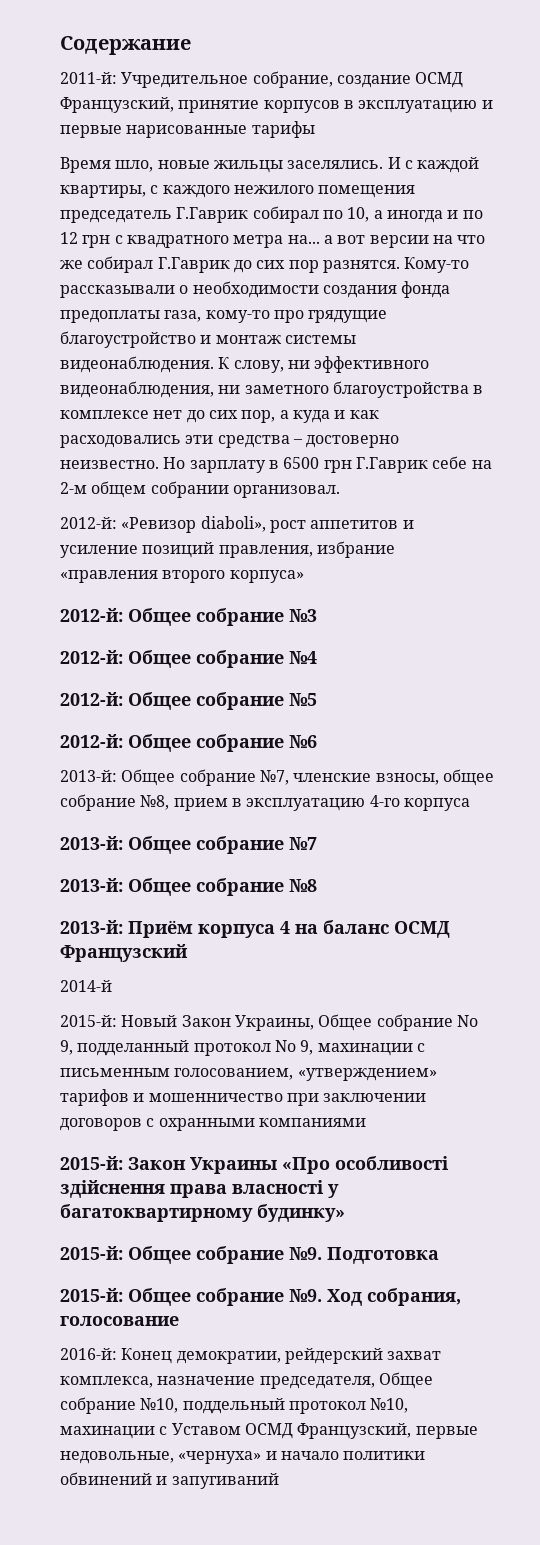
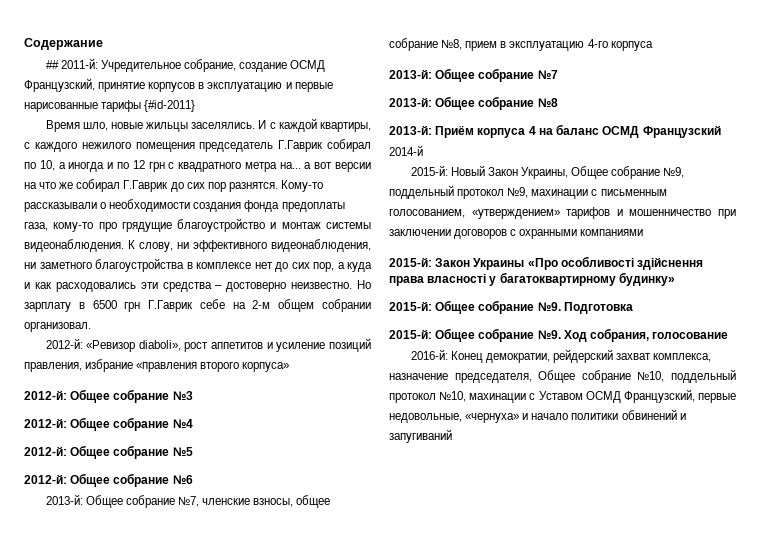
(191, 45) none -> [45,60,59,69] ##
(315, 129) none -> [144,100,196,112] {#id-2011}
[456,1015,478,1027] [60,1040,314,1056] No 9, подделанный протокол No 9, -> [663,167,685,178] [389,185,529,199] №9, поддельный протокол №9,

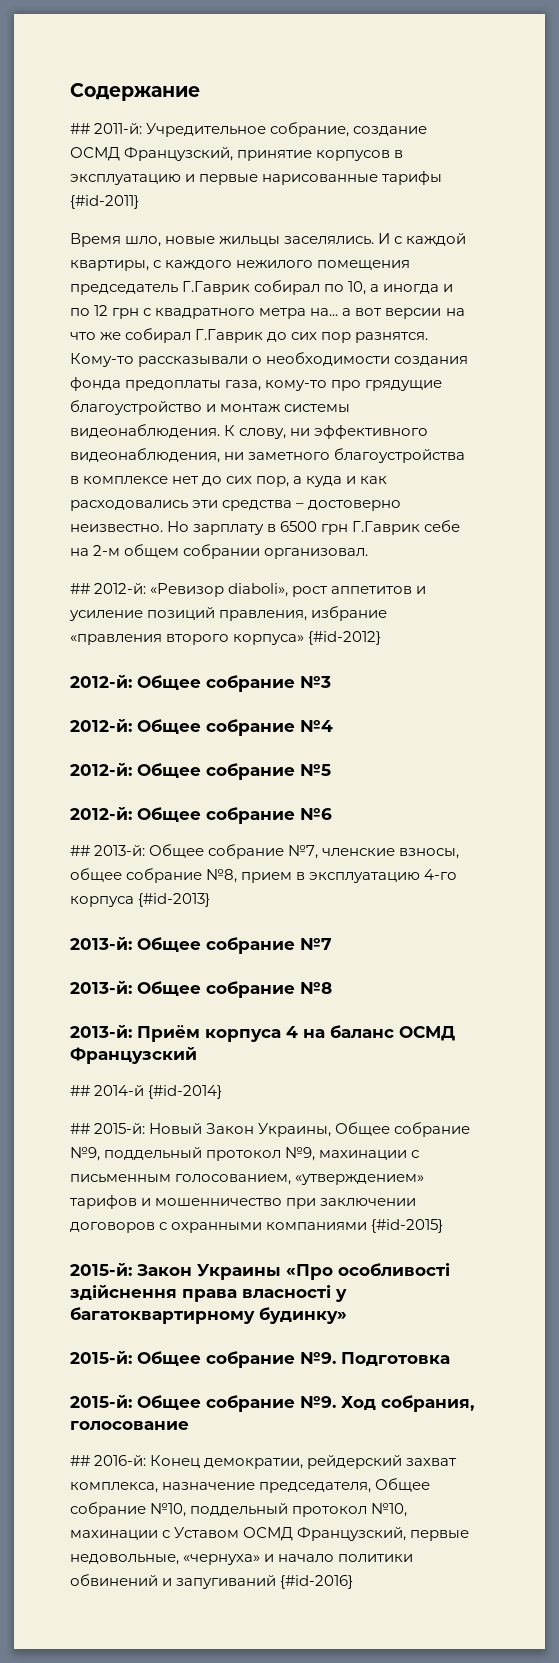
(91, 327) none -> [70,583,90,594] ##
(290, 367) none -> [308,631,382,645] {#id-2012}
(193, 479) none -> [70,845,90,856] ##
(653, 46) none -> [138,893,211,907] {#id-2013}
(721, 131) none -> [70,1085,90,1096] ##
(423, 150) // -> [148,1085,223,1099] [70,1123,90,1134] {#id-2014} // ##
(644, 232) none -> [371,1219,444,1233] {#id-2015}
(729, 335) none -> [70,1455,90,1466] ##
(452, 436) none -> [280,1575,354,1589] {#id-2016}

